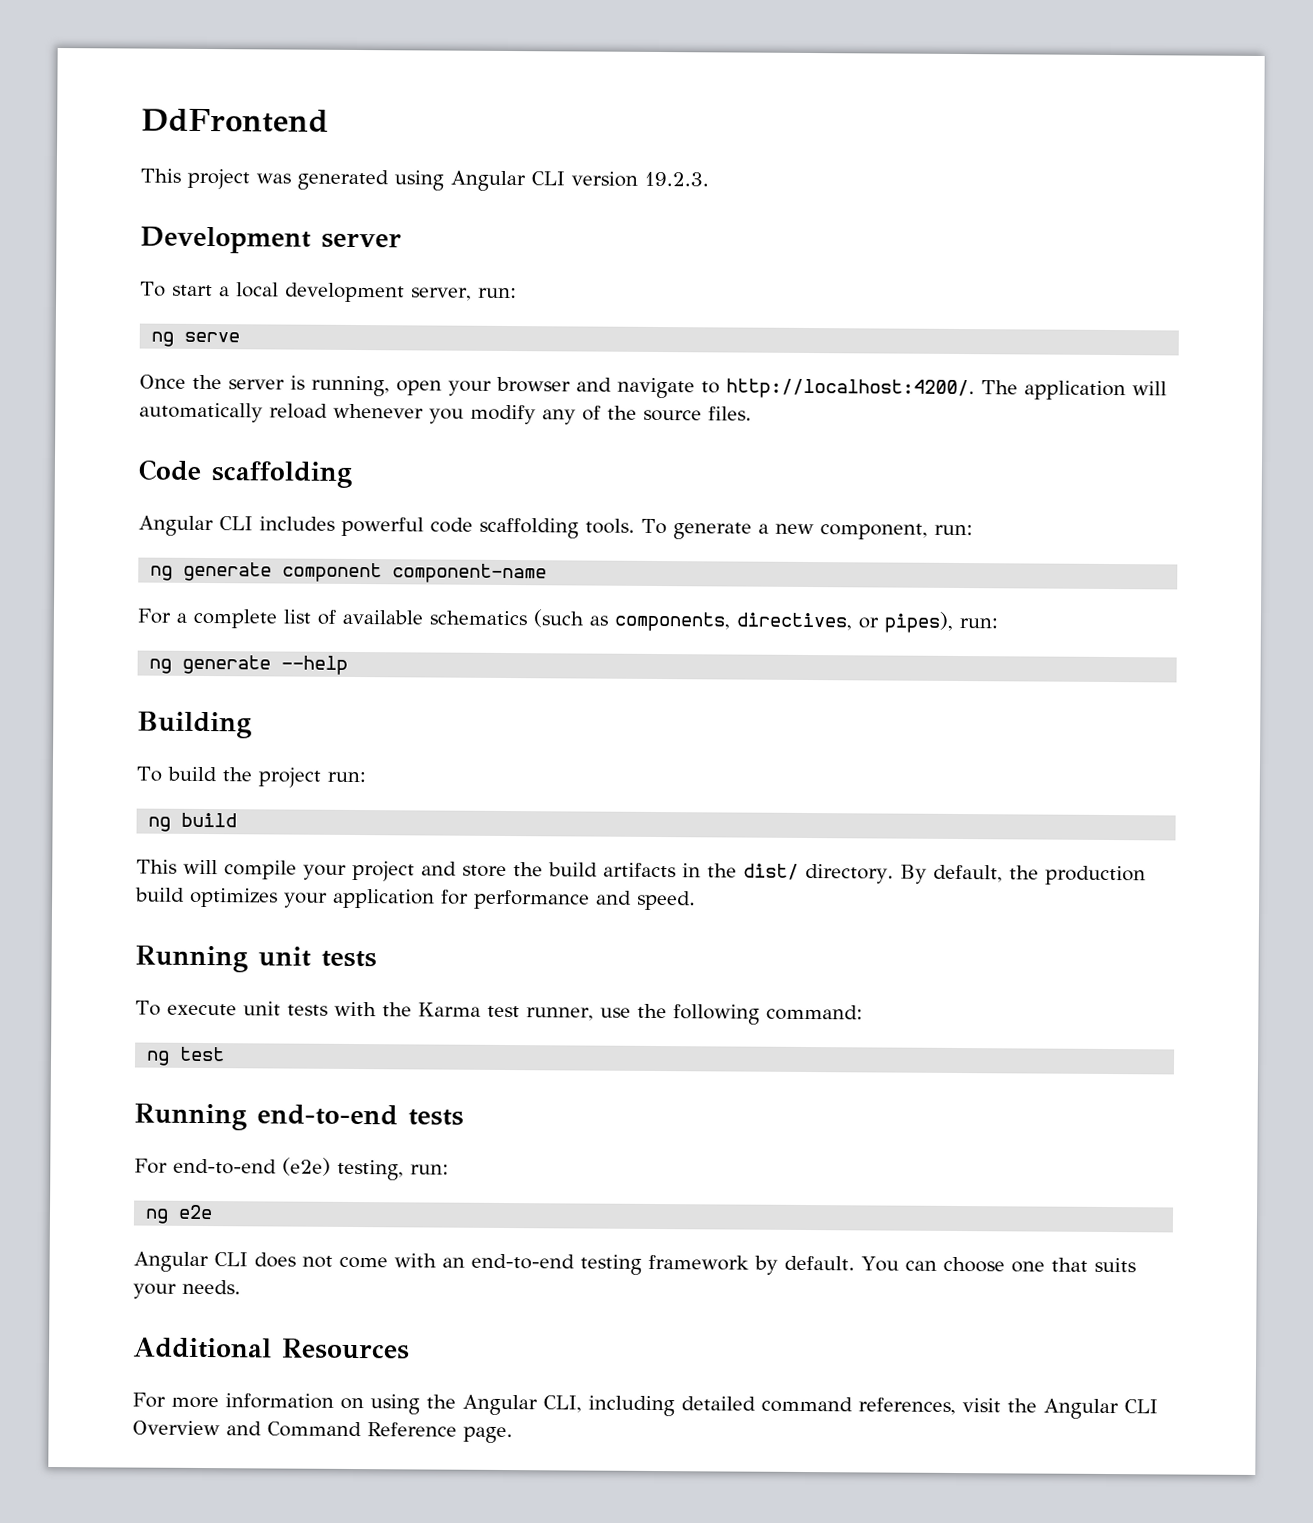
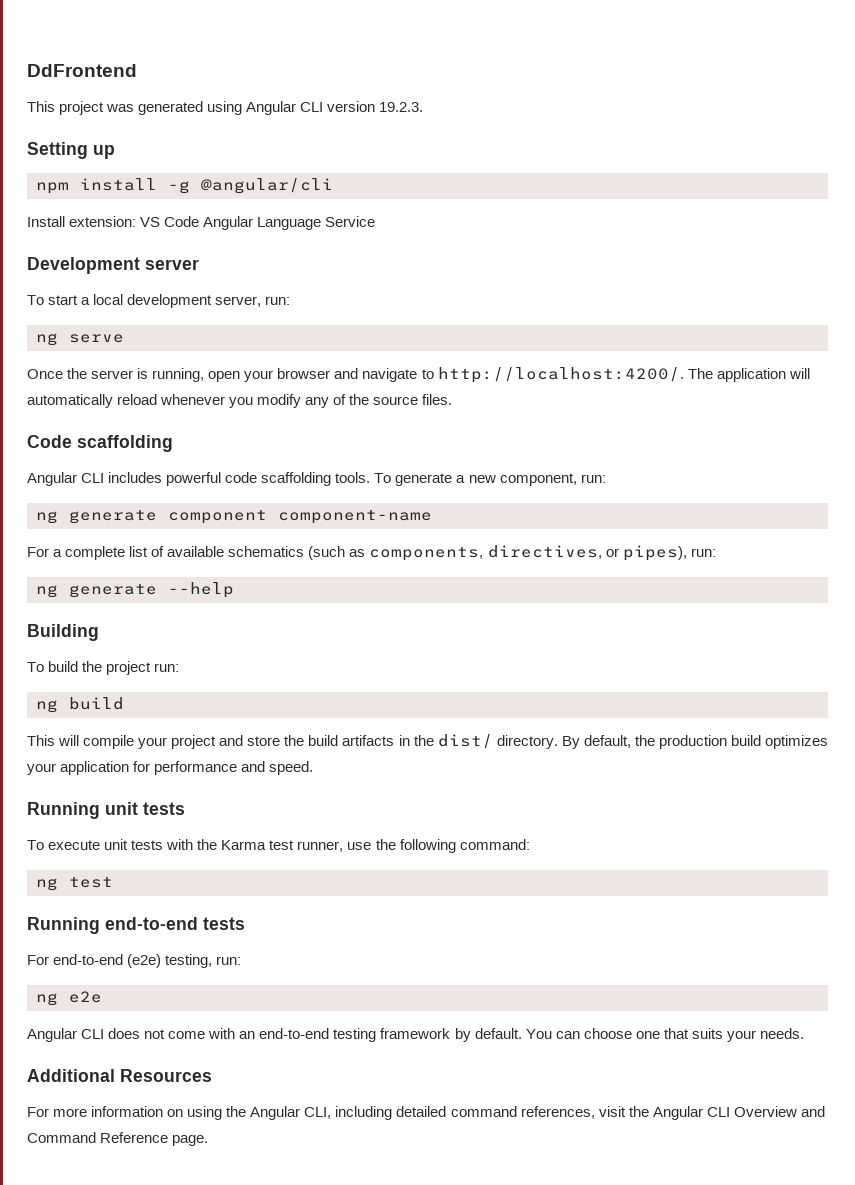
(709, 179) none -> [27,142,115,159] [36,178,333,194] [27,216,376,230] // Setting up // npm install -g @angular/cli // Install extension: VS Code Angular Language Service

